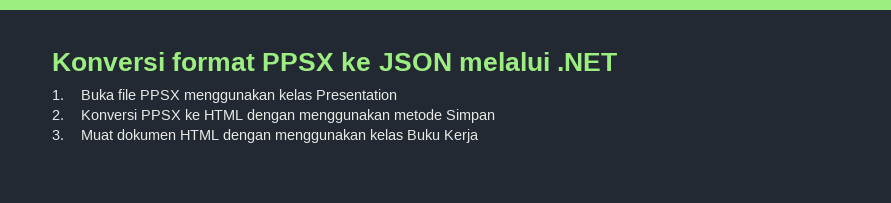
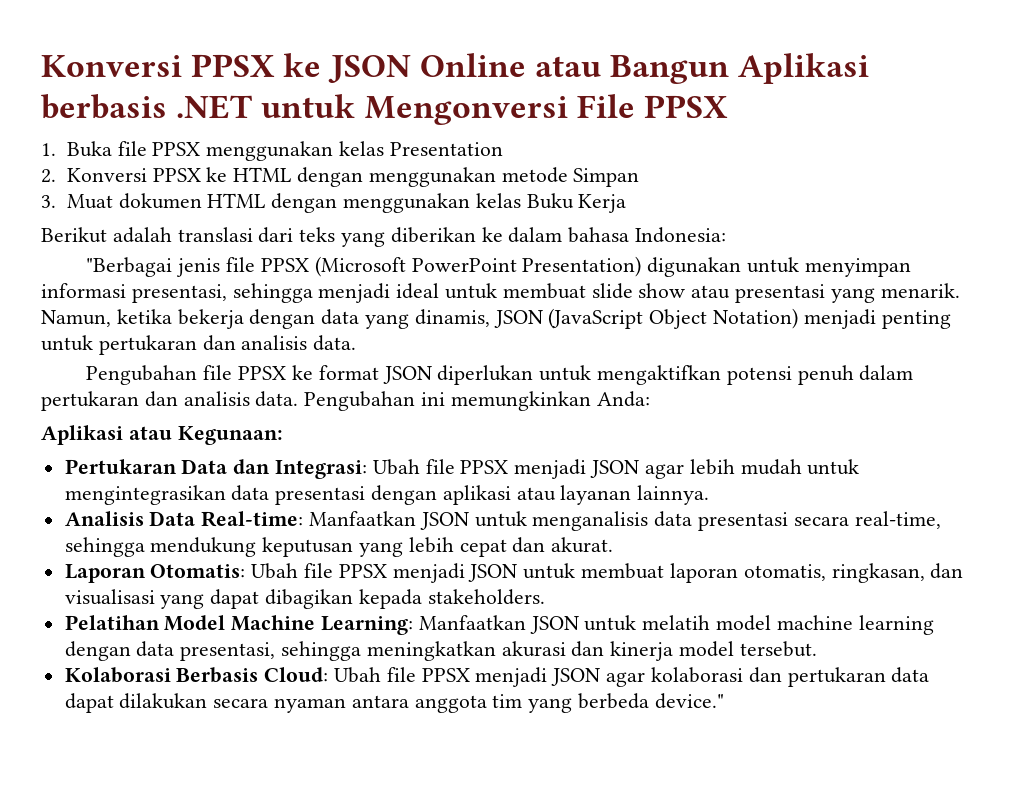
[52,52,256,71] Konversi format -> [41,55,182,77] Konversi
[458,52,617,71] melalui .NET -> [419,53,870,84] [41,94,728,125] Online atau Bangun Aplikasi berbasis .NET untuk Mengonversi File PPSX
(479, 136) none -> [41,227,727,247] [86,256,911,277] [41,283,960,303] [41,308,951,329] [41,335,357,355] [86,365,914,385] [41,391,650,411] [41,425,283,445] [64,459,860,479] [64,485,710,505] [64,511,941,531] [64,537,614,557] [64,563,964,583] [64,589,545,609] [64,615,934,635] [64,641,817,661] [64,667,930,687] [64,693,724,713] // Berikut adalah translasi dari teks yang diberikan ke dalam bahasa Indonesia: // "Berbagai jenis file PPSX (Microsoft PowerPoint Presentation) digunakan untuk menyimpan informasi presentasi, sehingga menjadi ideal untuk membuat slide show atau presentasi yang menarik. Namun, ketika bekerja dengan data yang dinamis, JSON (JavaScript Object Notation) menjadi penting untuk pertukaran dan analisis data. // Pengubahan file PPSX ke format JSON diperlukan untuk mengaktifkan potensi penuh dalam pertukaran dan analisis data. Pengubahan ini memungkinkan Anda: // Aplikasi atau Kegunaan: // Pertukaran Data dan Integrasi: Ubah file PPSX menjadi JSON agar lebih mudah untuk mengintegrasikan data presentasi dengan aplikasi atau layanan lainnya. // Analisis Data Real-time: Manfaatkan JSON untuk menganalisis data presentasi secara real-time, sehingga mendukung keputusan yang lebih cepat dan akurat. // Laporan Otomatis: Ubah file PPSX menjadi JSON untuk membuat laporan otomatis, ringkasan, dan visualisasi yang dapat dibagikan kepada stakeholders. // Pelatihan Model Machine Learning: Manfaatkan JSON untuk melatih model machine learning dengan data presentasi, sehingga meningkatkan akurasi dan kinerja model tersebut. // Kolaborasi Berbasis Cloud: Ubah file PPSX menjadi JSON agar kolaborasi dan pertukaran data dapat dilakukan secara nyaman antara anggota tim yang berbeda device."

